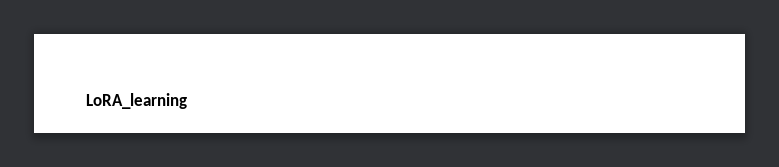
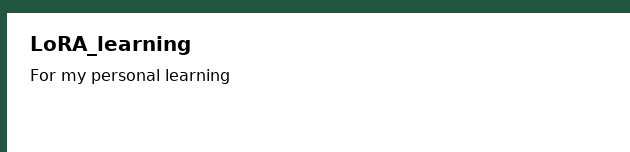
(187, 101) none -> [30,69,230,84] // For my personal learning

